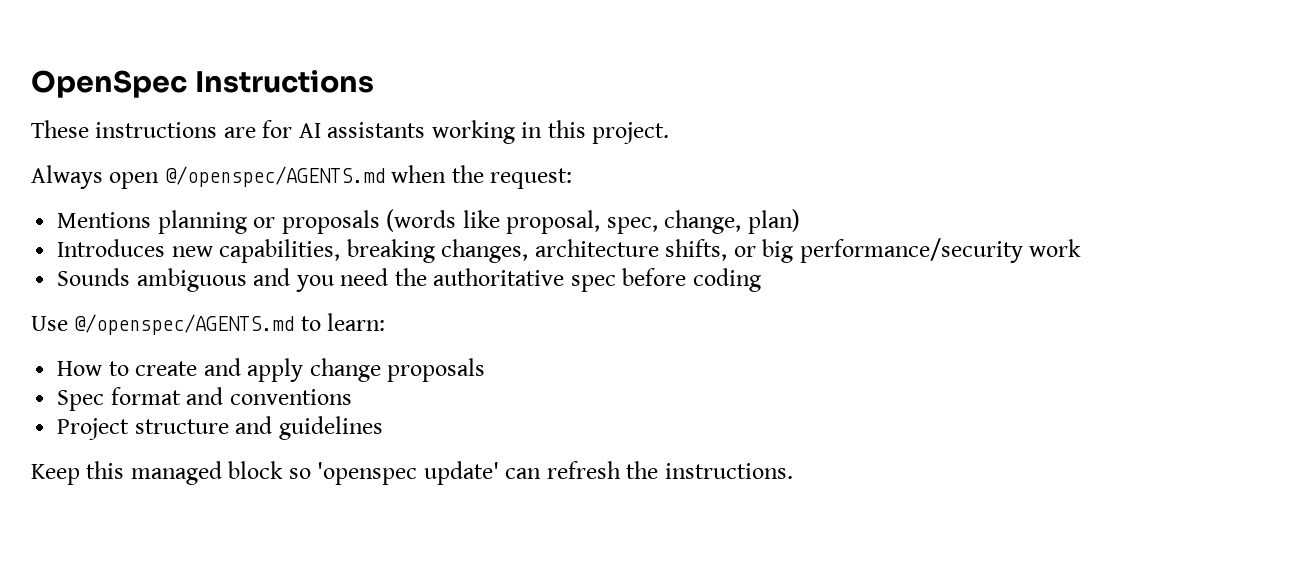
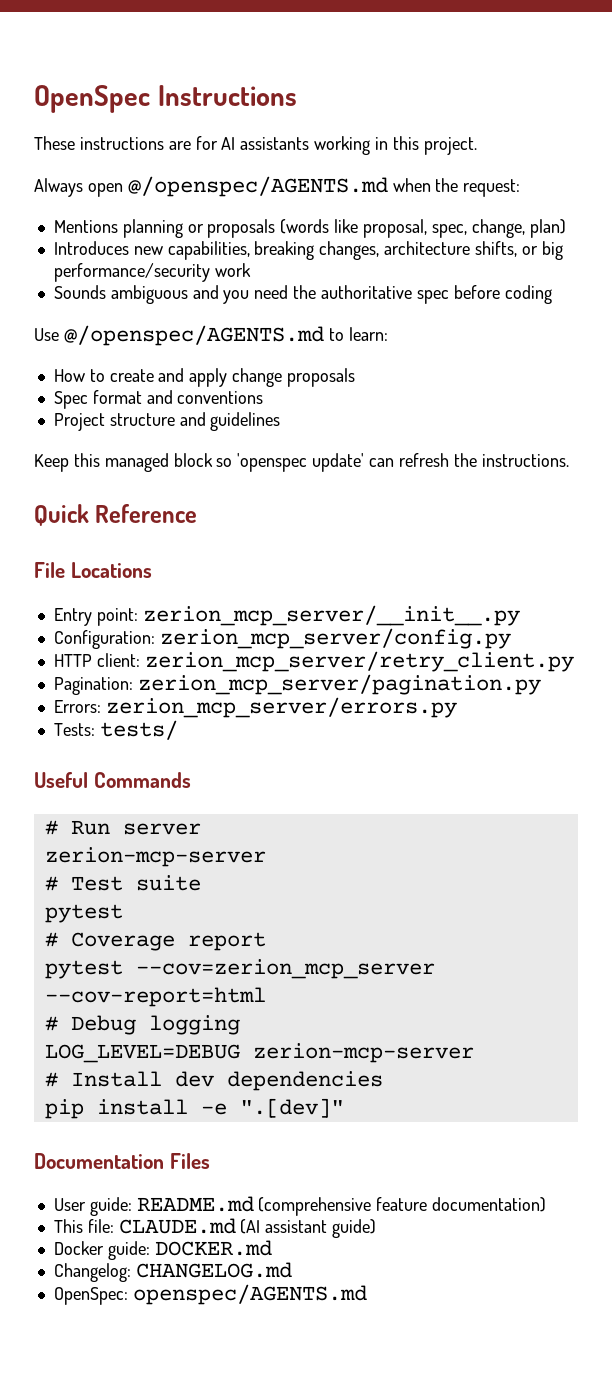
(793, 471) none -> [34,504,198,526] [34,562,152,578] [53,605,520,626] [53,628,511,649] [53,651,574,672] [53,674,541,695] [53,697,457,718] [53,720,178,740] [34,772,191,788] [44,820,201,835] [44,847,266,867] [44,875,201,891] [44,904,123,923] [44,932,266,951] [44,959,435,979] [44,987,266,1007] [44,1015,240,1035] [44,1043,474,1063] [44,1071,383,1091] [44,1098,344,1119] [34,1153,210,1169] [53,1196,547,1216] [53,1218,377,1238] [53,1240,272,1260] [53,1262,292,1282] [53,1284,367,1305] // Quick Reference // File Locations // Entry point: zerion_mcp_server/__init__.py // Configuration: zerion_mcp_server/config.py // HTTP client: zerion_mcp_server/retry_client.py // Pagination: zerion_mcp_server/pagination.py // Errors: zerion_mcp_server/errors.py // Tests: tests/ // Useful Commands // # Run server // zerion-mcp-server // # Test suite // pytest // # Coverage report // pytest --cov=zerion_mcp_server --cov-report=html // # Debug logging // LOG_LEVEL=DEBUG zerion-mcp-server // # Install dev dependencies // pip install -e ".[dev]" // Documentation Files // User guide: README.md (comprehensive feature documentation) // This file: CLAUDE.md (AI assistant guide) // Docker guide: DOCKER.md // Changelog: CHANGELOG.md // OpenSpec: openspec/AGENTS.md

